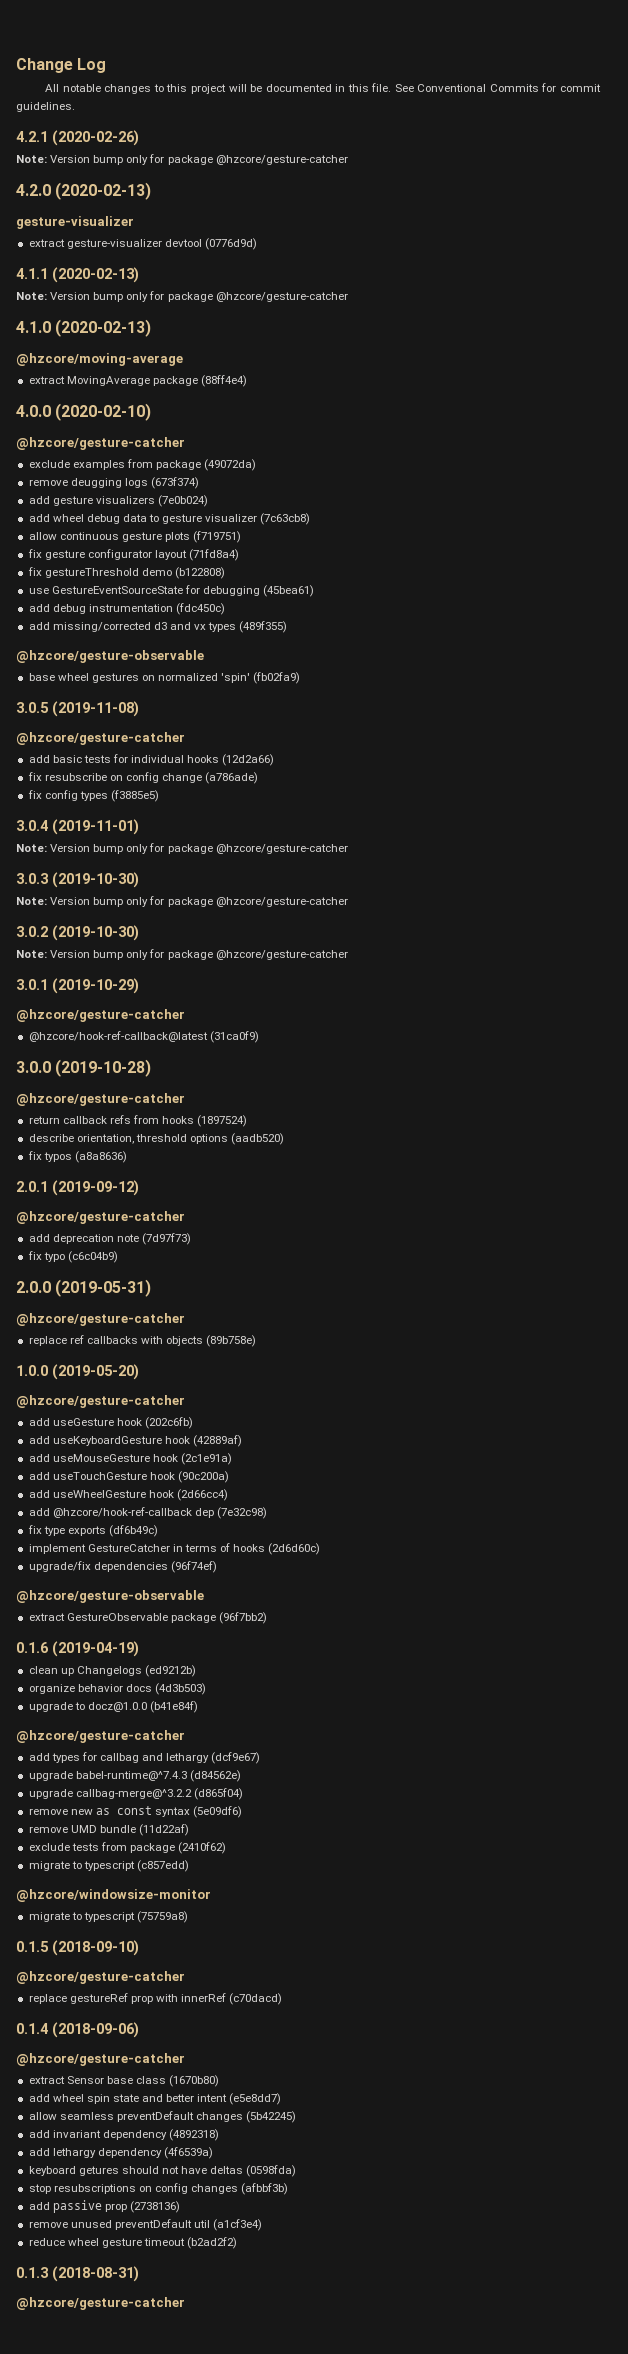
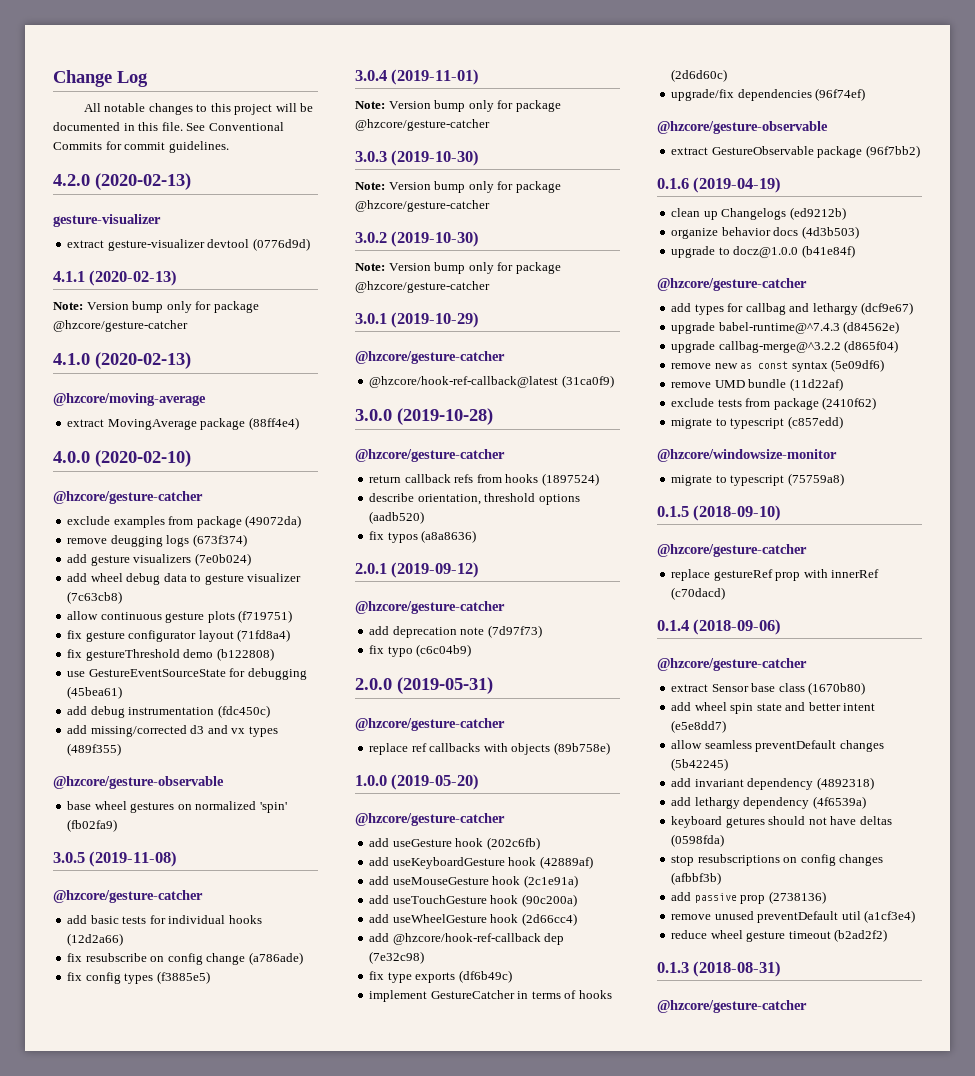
[16,130,139,146] [16,154,348,165] // 4.2.1 (2020-02-26) // Note: Version bump only for package @hzcore/gesture-catcher -> (229, 147) none

